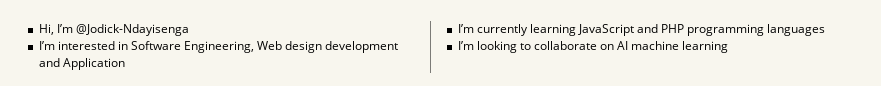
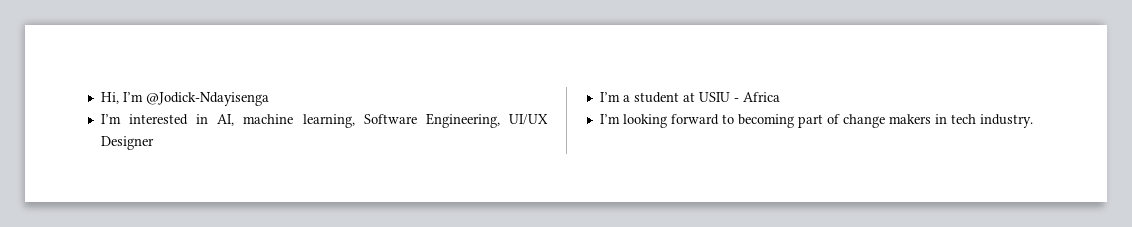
[130,41,399,53] [38,58,125,70] [457,24,826,36] [457,41,729,53] Software Engineering, Web design development and Application // I’m currently learning JavaScript and PHP programming languages // I’m looking to collaborate on AI machine learning -> [217,113,548,128] [100,136,154,150] [599,92,780,103] [599,114,1033,128] AI, machine learning, Software Engineering, UI/UX Designer // I’m a student at USIU - Africa // I’m looking forward to becoming part of change makers in tech industry.

